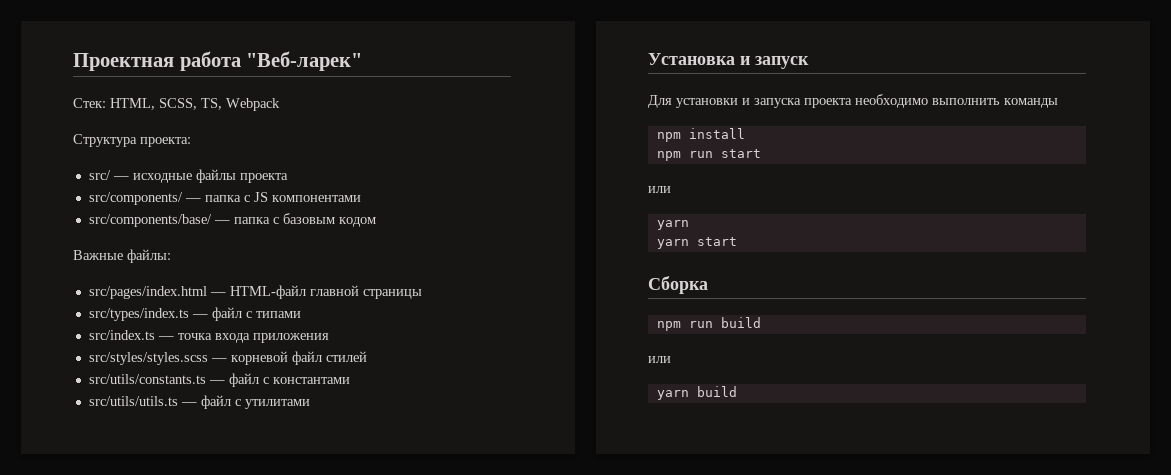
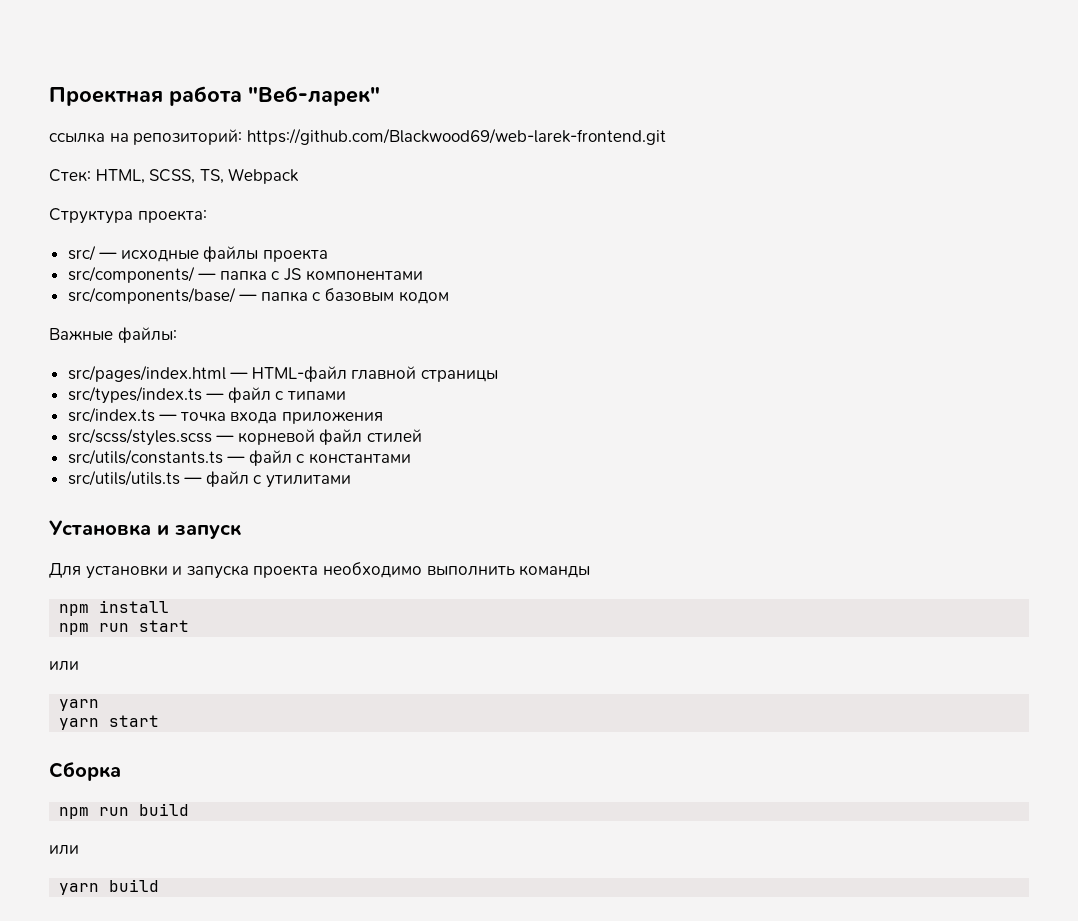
(363, 61) none -> [49,128,666,145] // ссылка на репозиторий: https://github.com/Blackwood69/web-larek-frontend.git
[88,352,208,365] src/styles/styles.scss -> [67,428,212,446] src/scss/styles.scss

